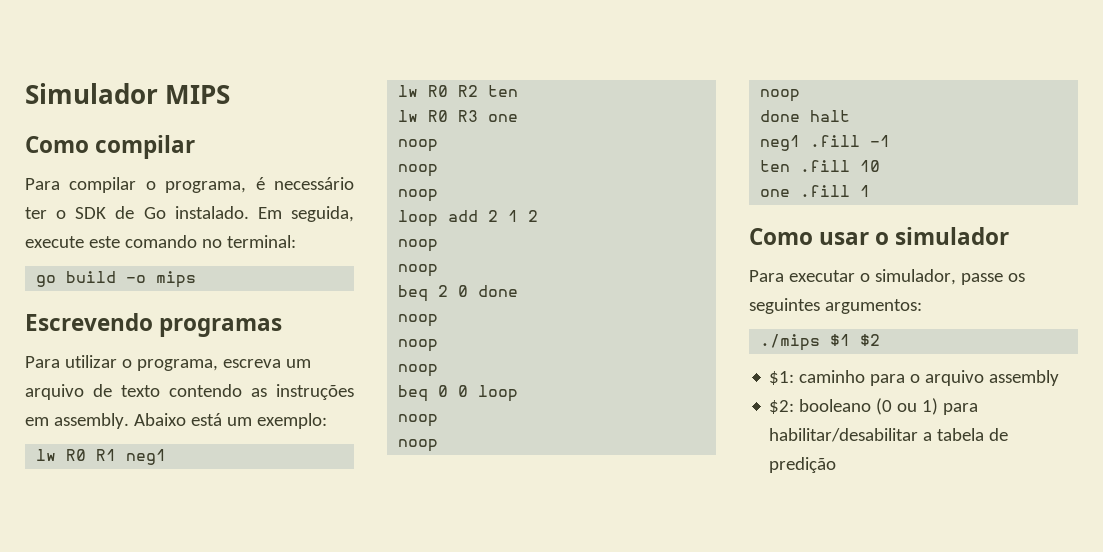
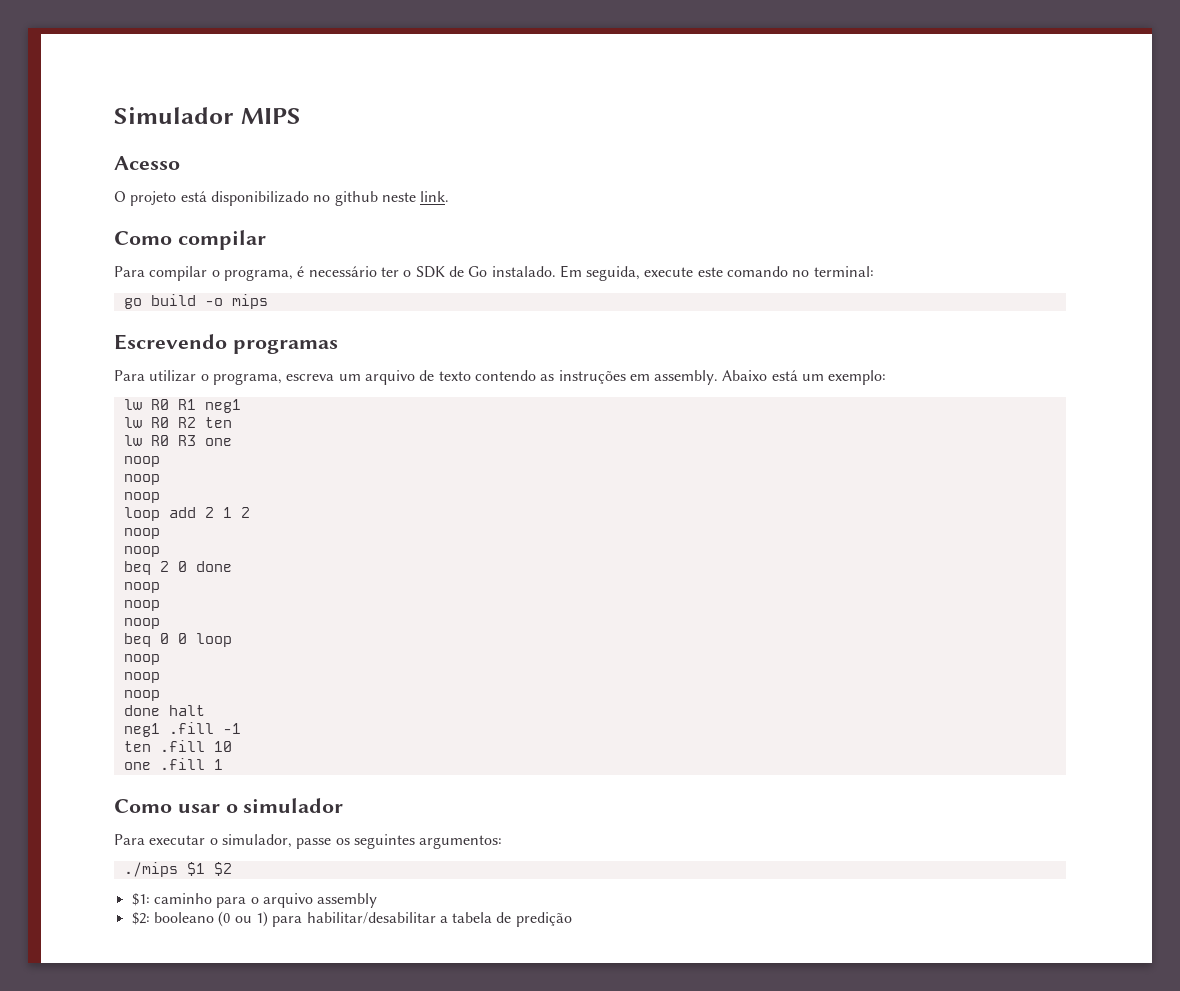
(231, 94) none -> [114,156,180,170] [114,191,450,206] // Acesso // O projeto está disponibilizado no github neste link.

